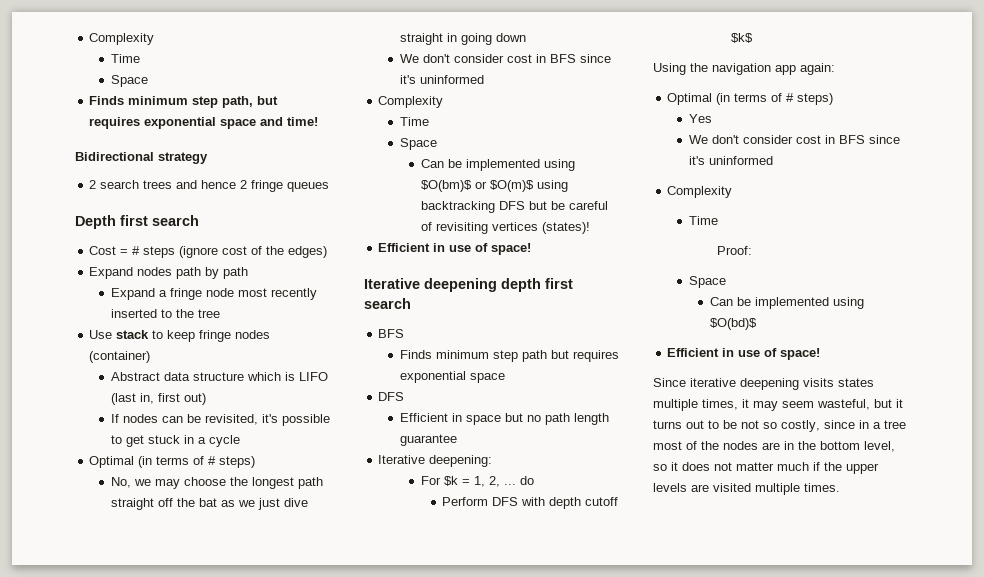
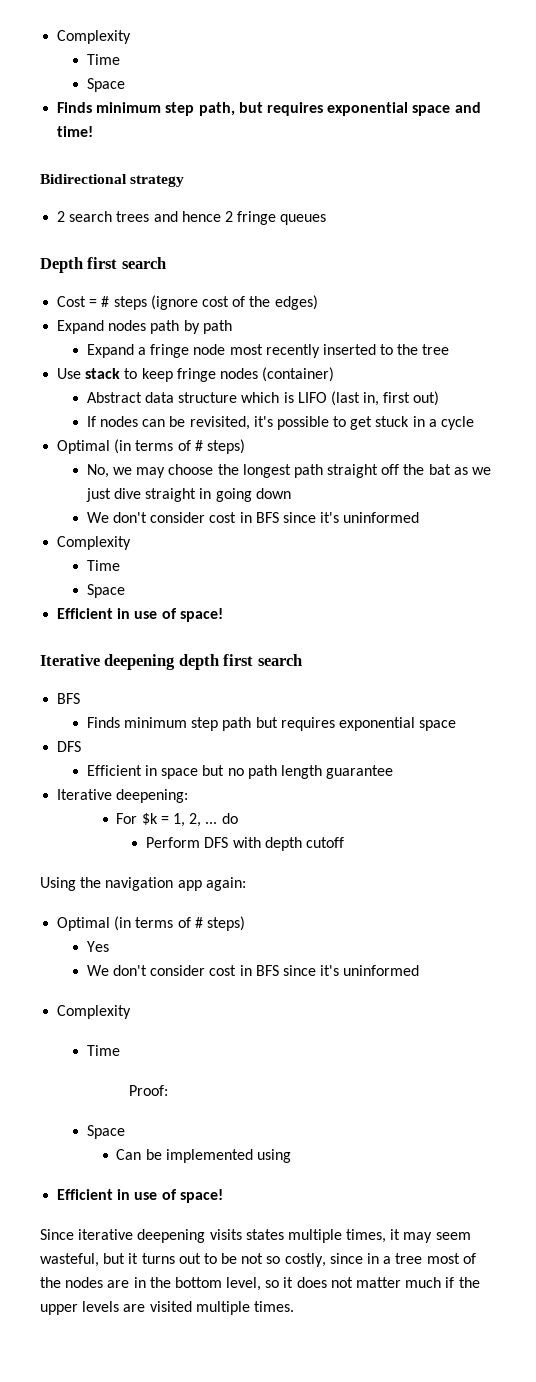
[421,159,576,171] [421,180,569,192] [421,201,609,213] [421,222,591,234] // Can be implemented using $O(bm)$ or $O(m)$ using backtracking DFS but be careful of revisiting vertices (states)! -> (125, 591) none
[731,33,754,43] $k$ -> (344, 842) none
[710,318,758,330] $O(bd)$ -> (292, 1156) none

